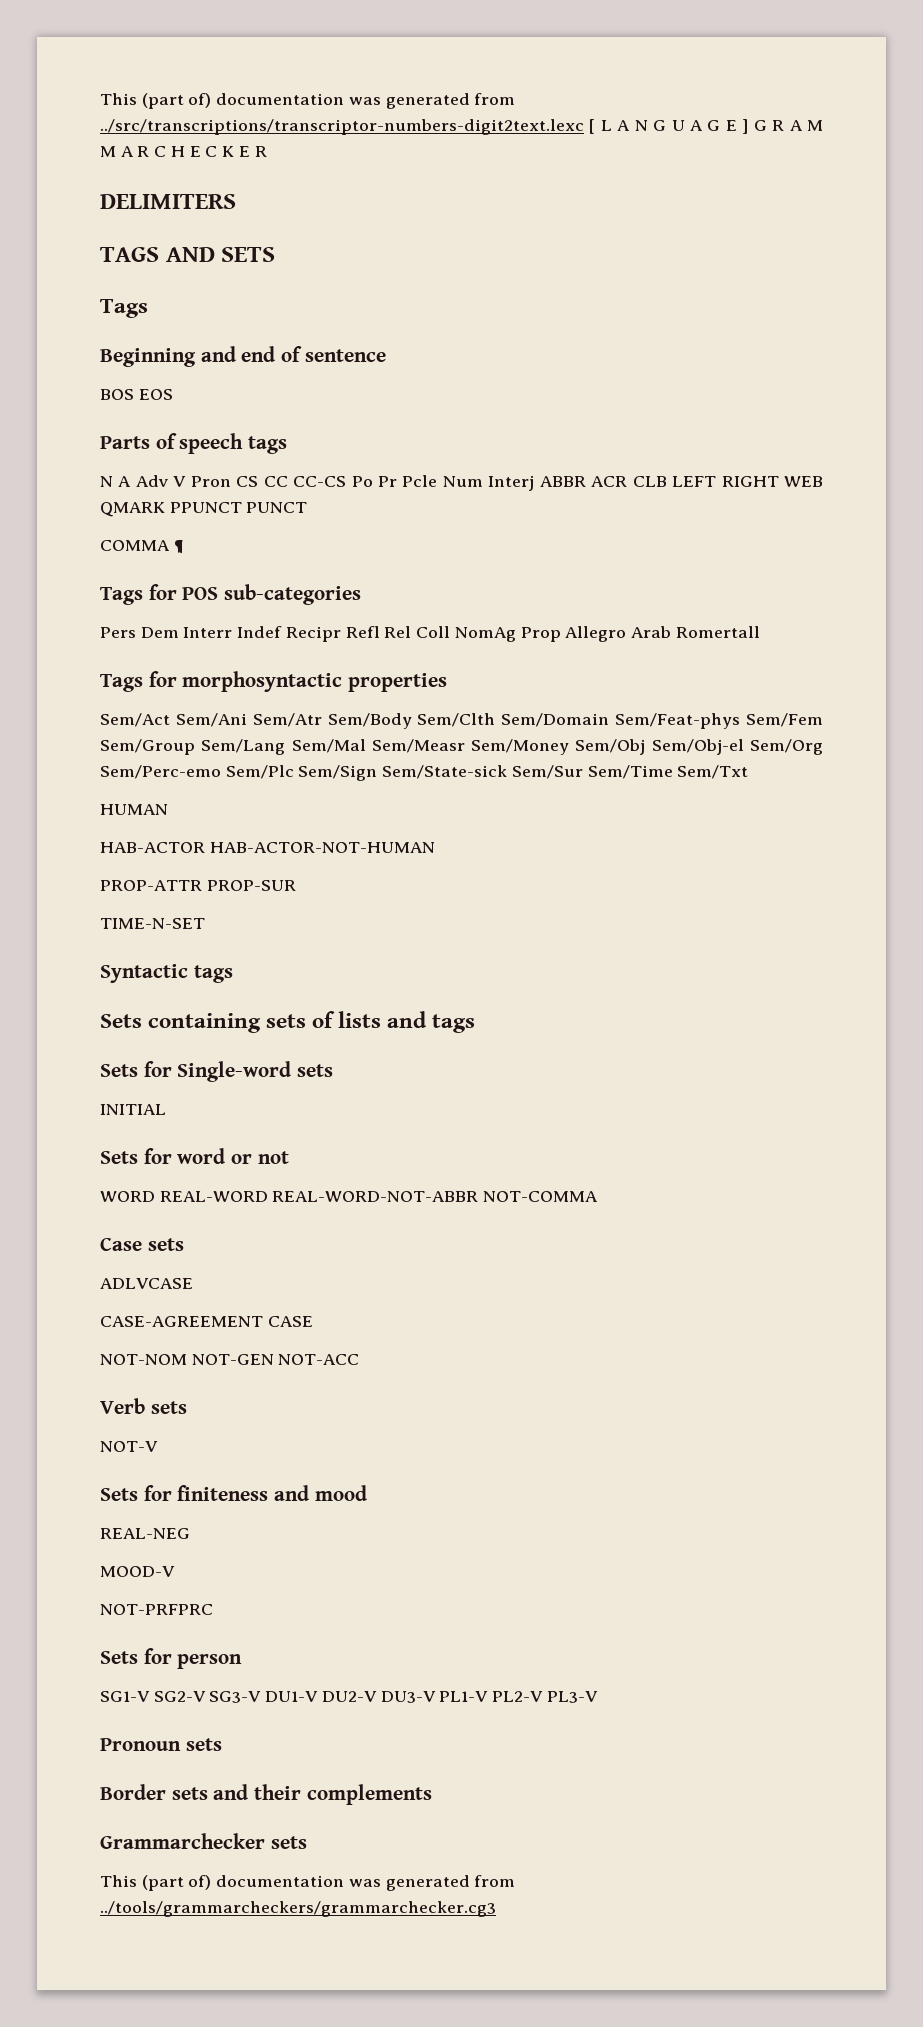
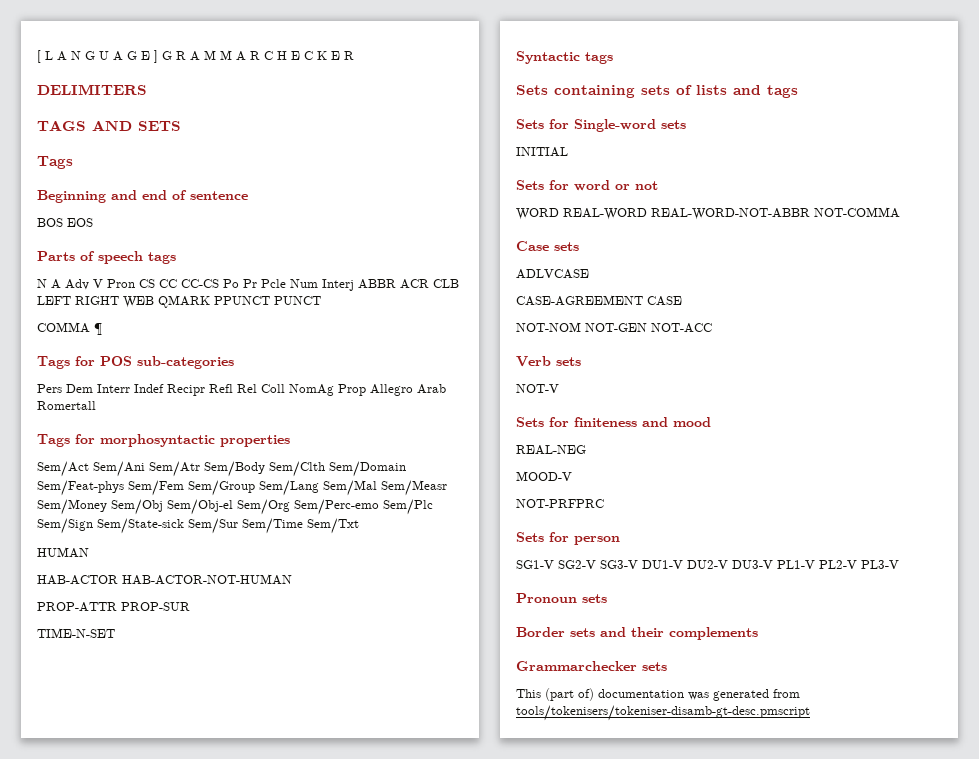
[100,93,516,109] [100,119,584,135] This (part of) documentation was generated from ../src/transcriptions/transcriptor-numbers-digit2text.lexc -> (37, 56) none
[100,1901,496,1917] ../tools/grammarcheckers/grammarchecker.cg3 -> [516,705,810,721] tools/tokenisers/tokeniser-disamb-gt-desc.pmscript

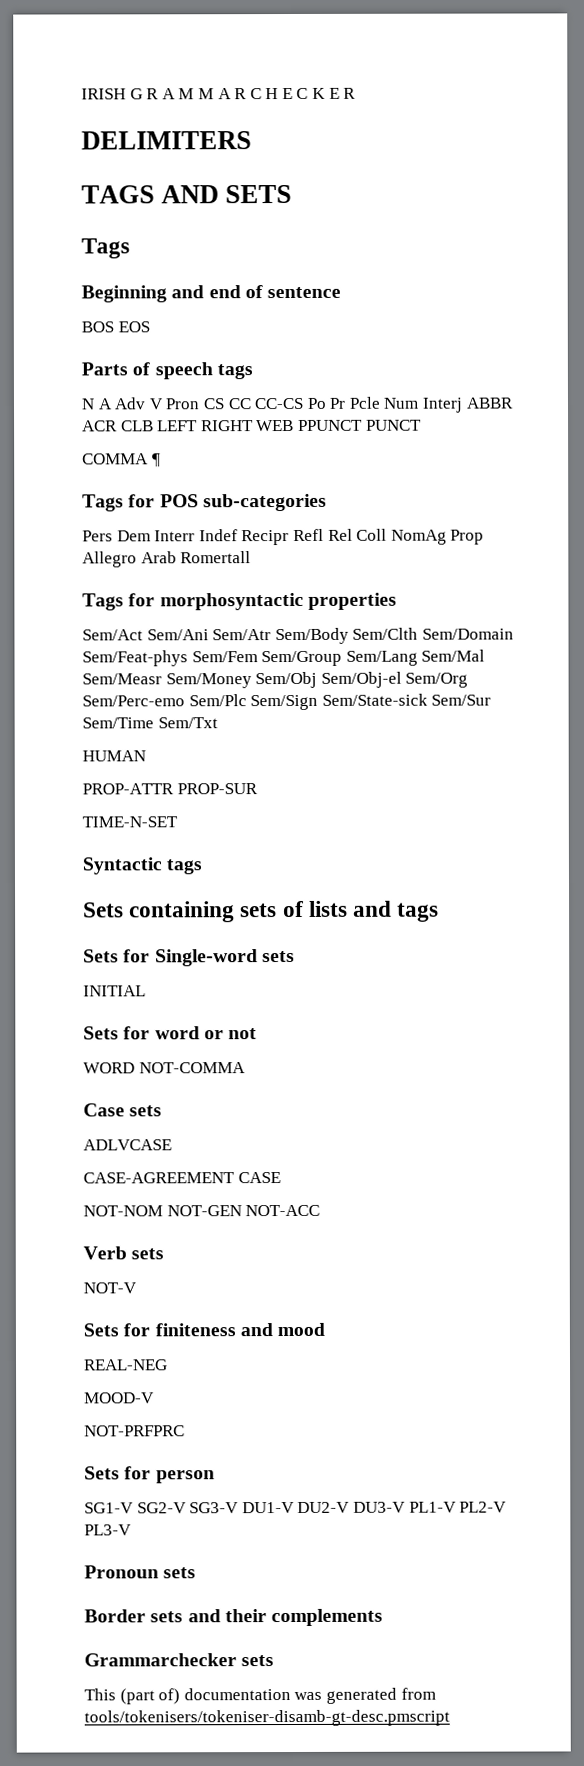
[37,50,158,63] [ L A N G U A G E ] -> [81,88,126,100] IRISH
[158,295,210,308] QMARK -> (295, 425) none
[37,574,292,585] // HAB-ACTOR HAB-ACTOR-NOT-HUMAN -> (146, 756) none
[563,208,810,220] REAL-WORD REAL-WORD-NOT-ABBR -> (135, 1068) none

